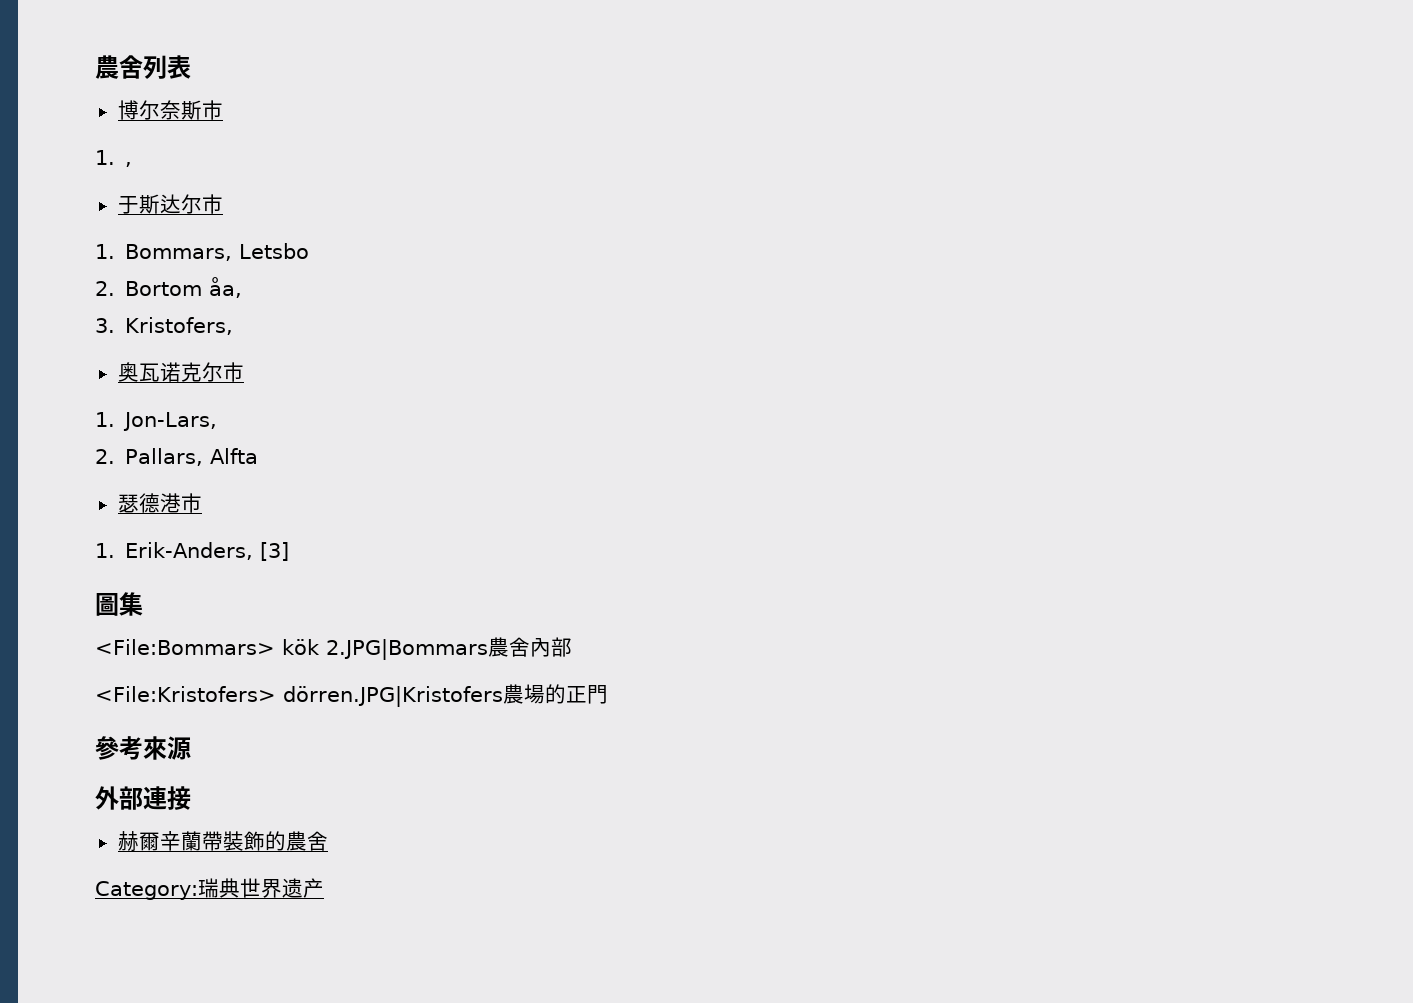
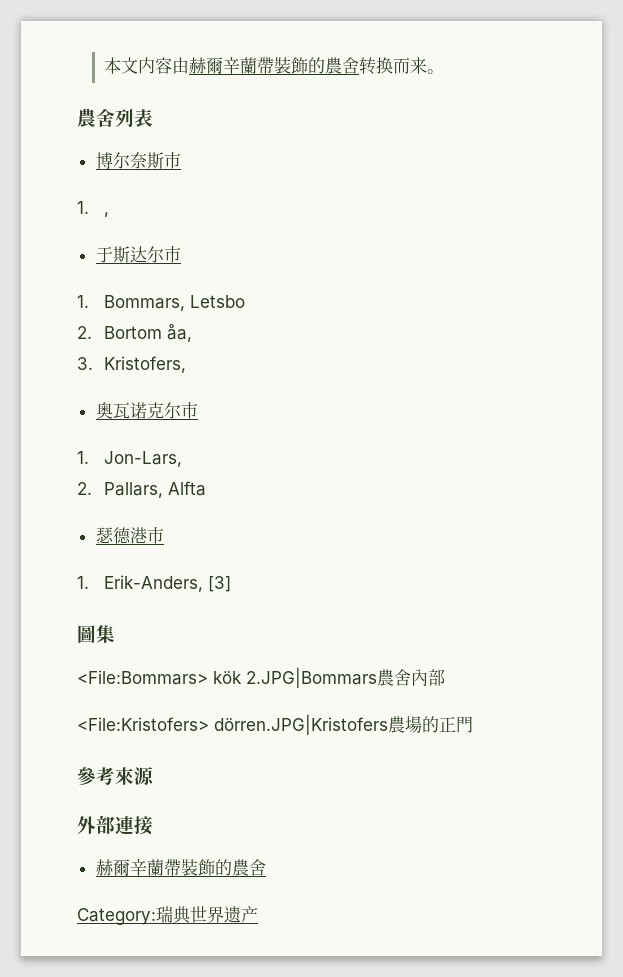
(95, 67) none -> [104,56,445,75] 本文内容由赫爾辛蘭帶裝飾的農舍转换而来。 //

